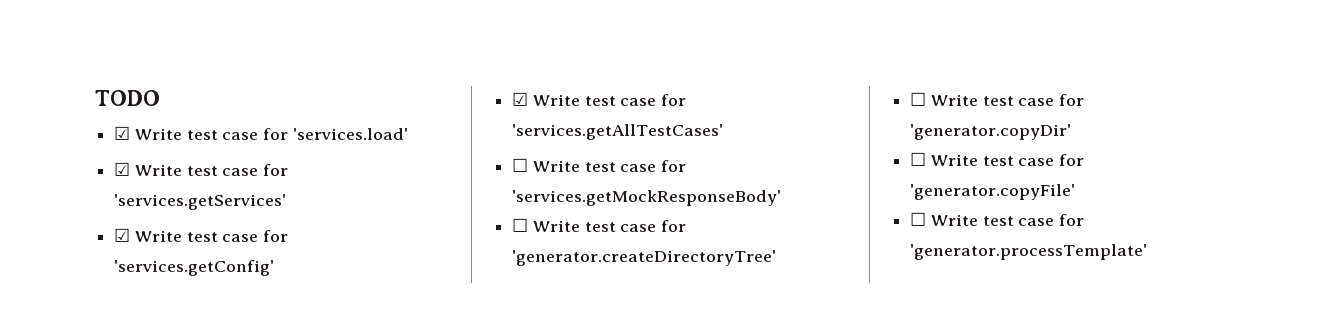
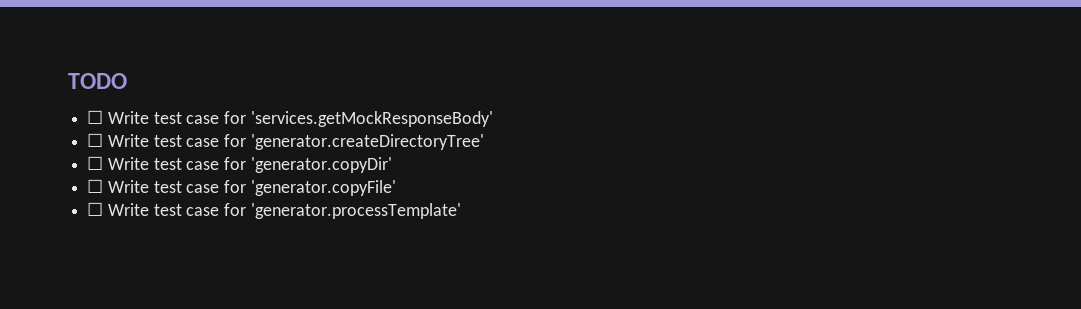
[114,126,408,140] [114,162,289,176] [114,194,287,210] [114,228,289,242] [114,260,275,276] [512,92,687,106] [512,124,724,140] // ☑ Write test case for 'services.load' // ☑ Write test case for 'services.getServices' // ☑ Write test case for 'services.getConfig' // ☑ Write test case for 'services.getAllTestCases' -> (127, 81) none

